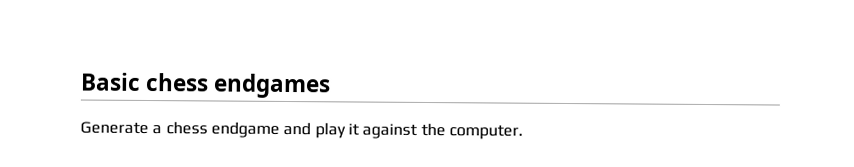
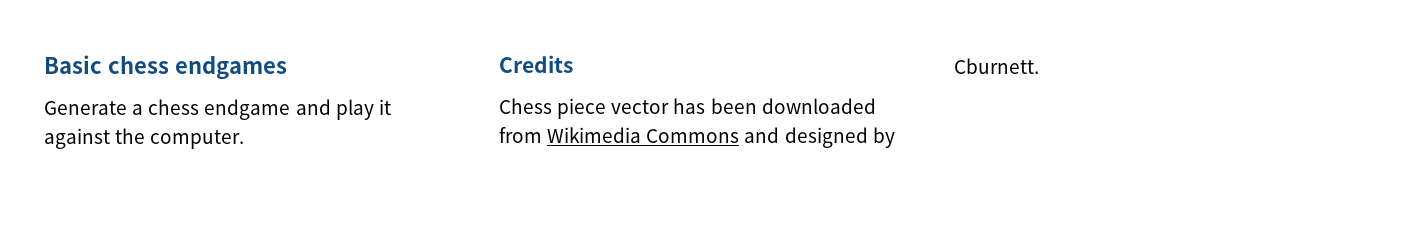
(523, 132) none -> [499,55,573,73] [499,98,876,119] [499,127,895,148] [954,58,1039,74] // Credits // Chess piece vector has been downloaded from Wikimedia Commons and designed by Cburnett.

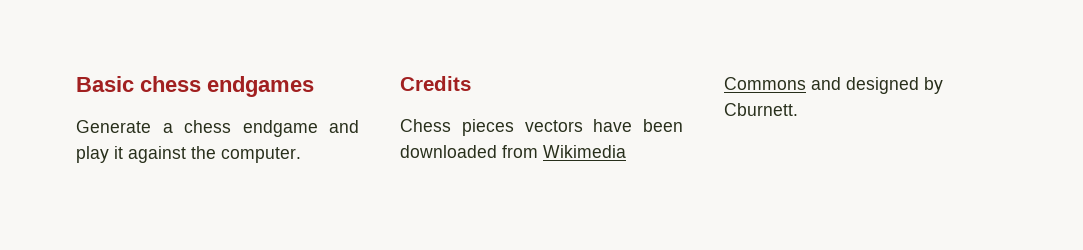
[557,98,706,119] piece vector has -> [461,119,633,136] pieces vectors have

